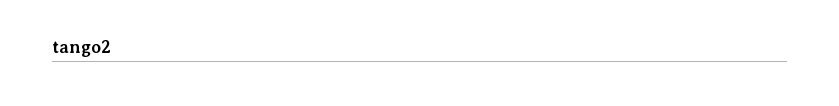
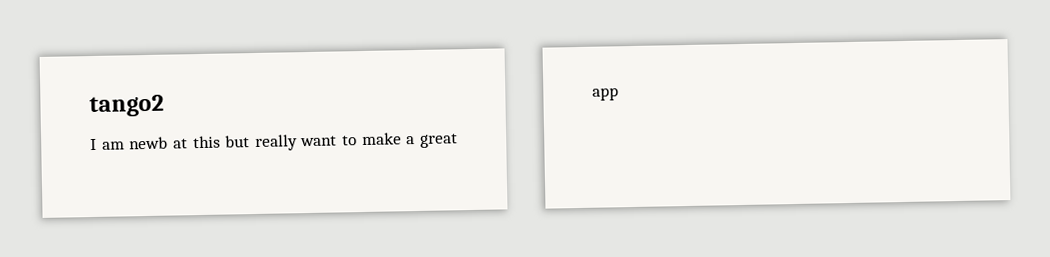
(111, 48) none -> [90,132,458,152] [592,87,619,101] // I am newb at this but really want to make a great app

